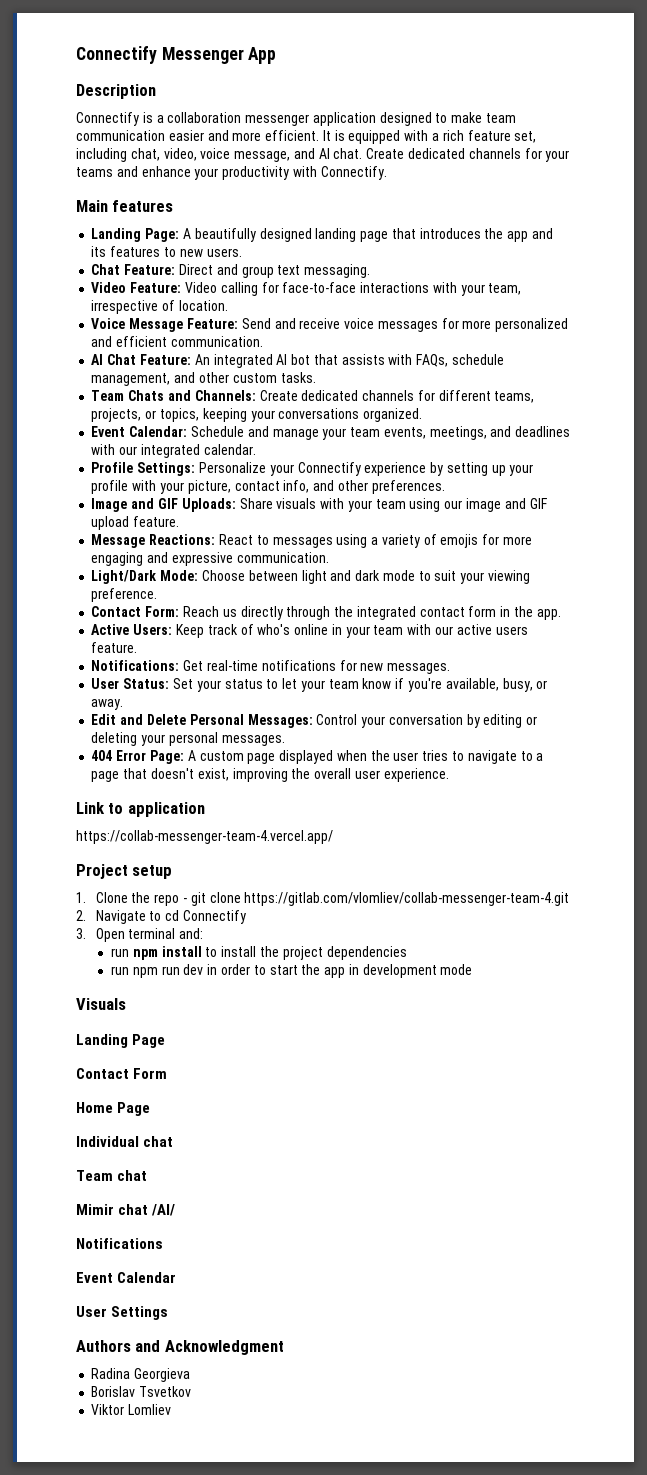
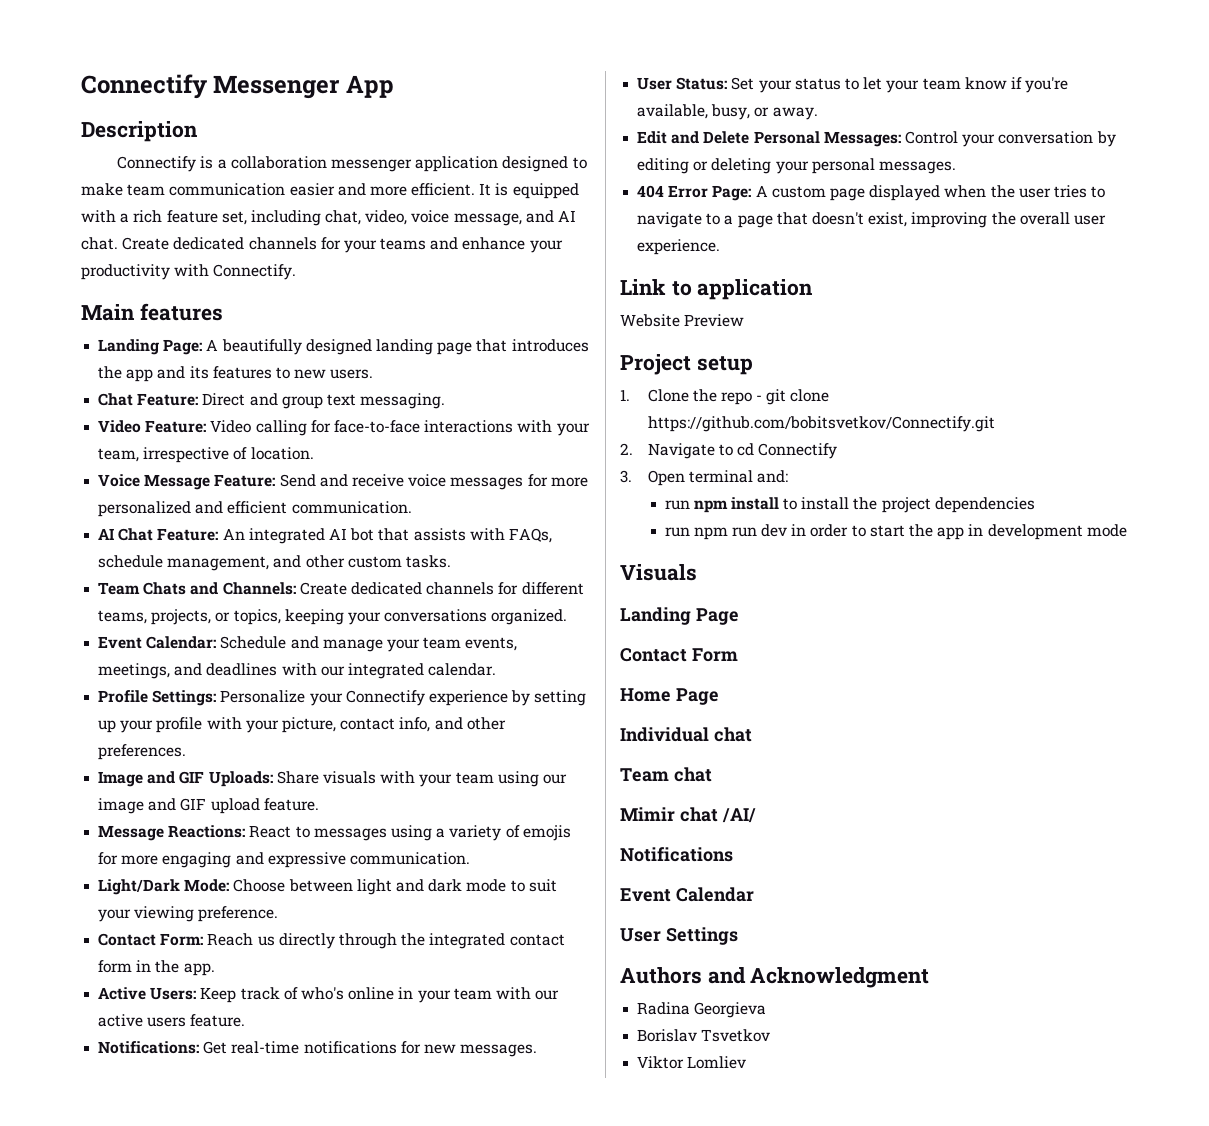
[76,830,333,844] https://collab-messenger-team-4.vercel.app/ -> [620,314,745,327] Website Preview
[244,892,570,906] https://gitlab.com/vlomliev/collab-messenger-team-4.git -> [647,416,995,432] https://github.com/bobitsvetkov/Connectify.git

